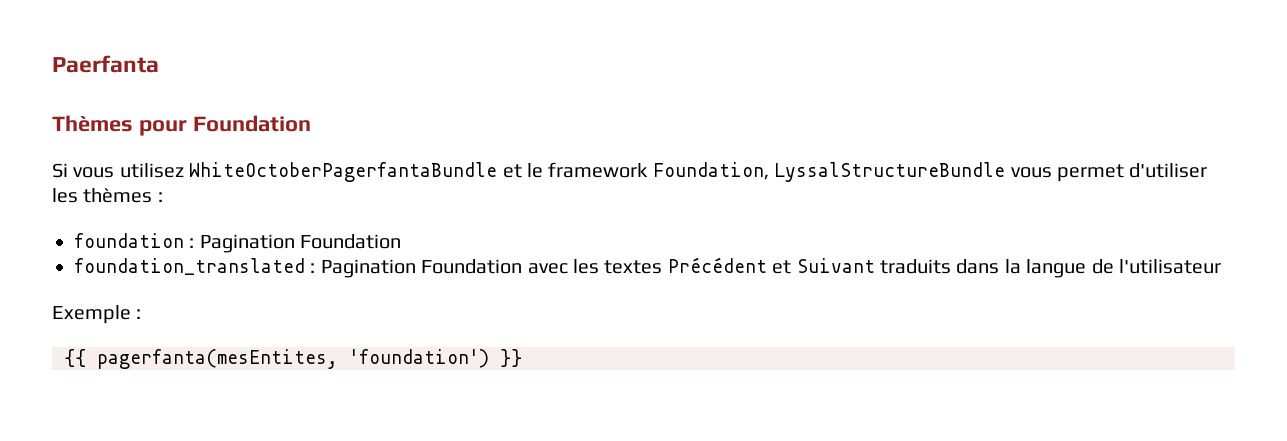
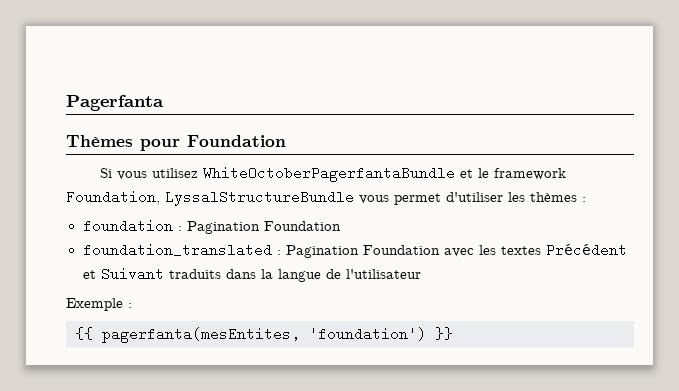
[52,55,159,73] Paerfanta -> [66,95,164,111] Pagerfanta

